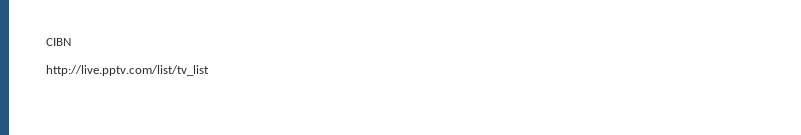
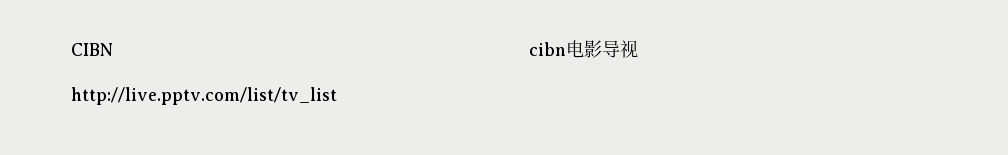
(209, 70) none -> [529,40,638,58] // cibn电影导视

